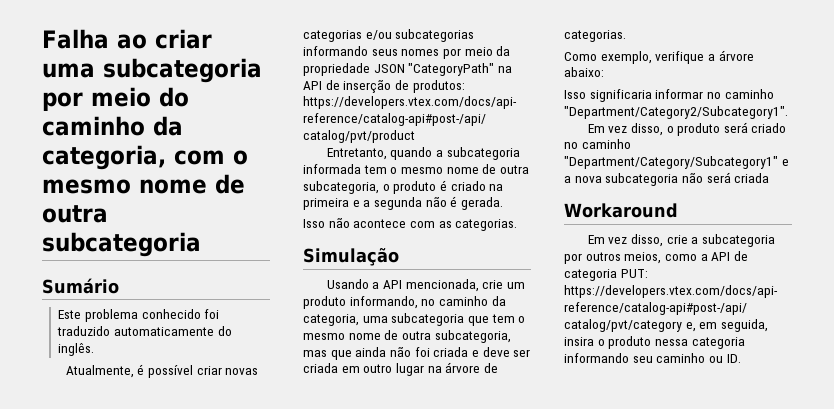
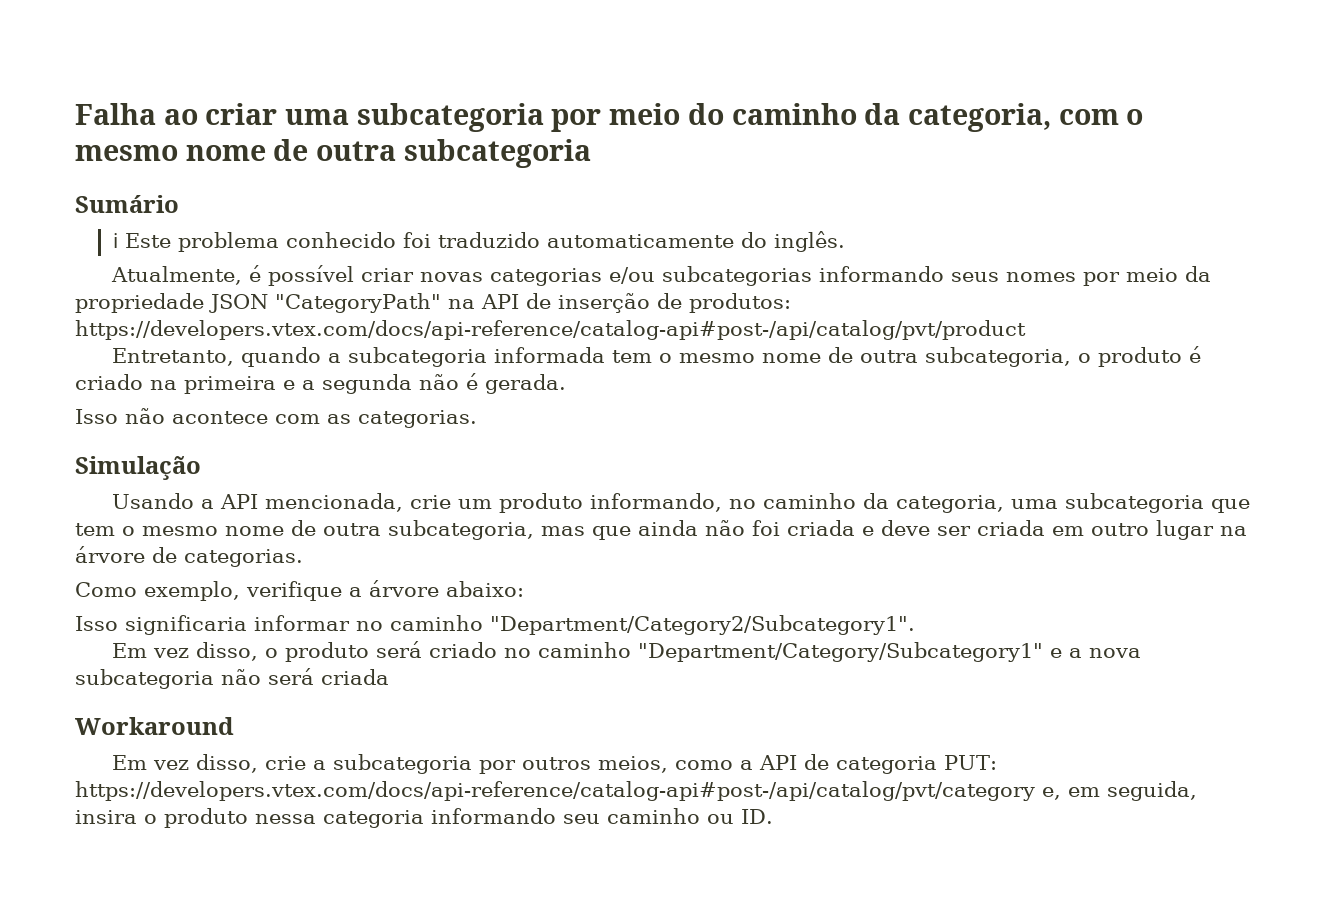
(119, 286) none -> [112,233,118,248] ℹ

